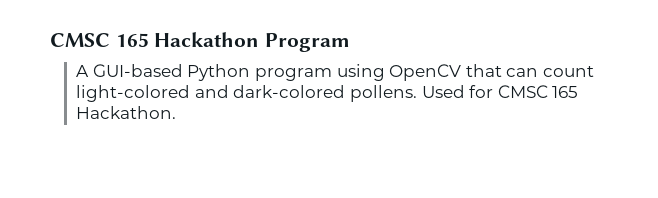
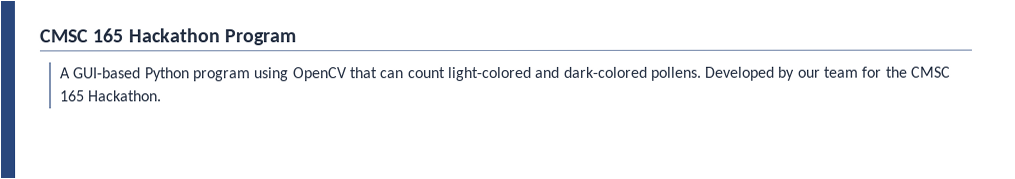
[421,85,494,98] Used for -> [704,66,907,81] Developed by our team for the

